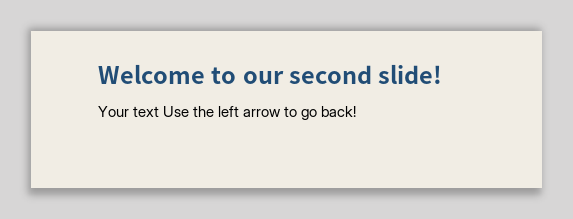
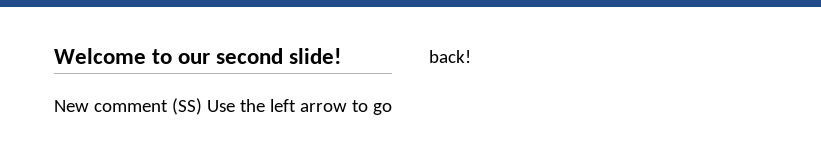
[98,106,160,117] Your text -> [54,98,202,115] New comment (SS)

